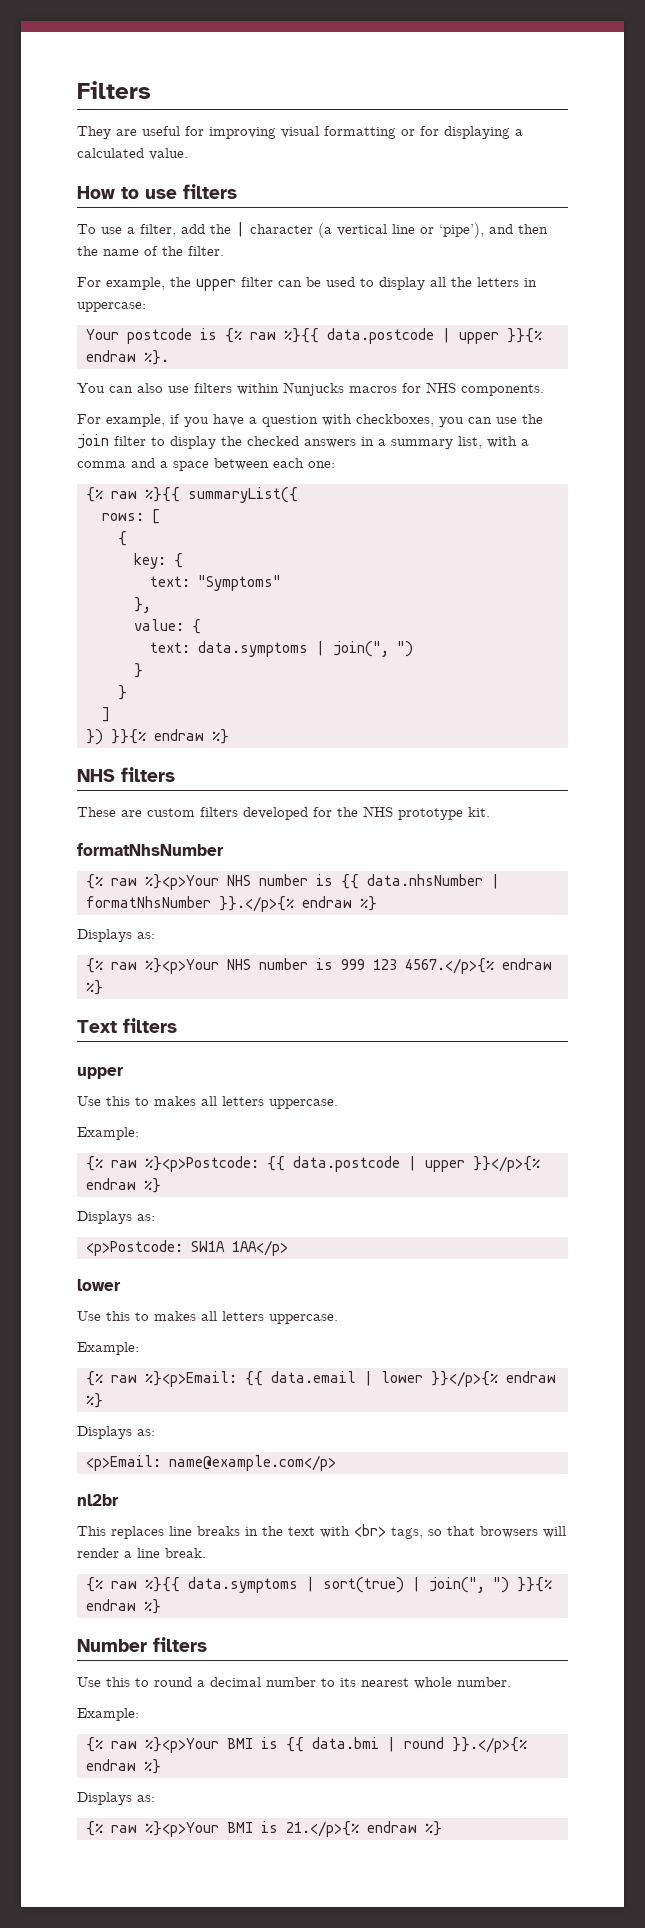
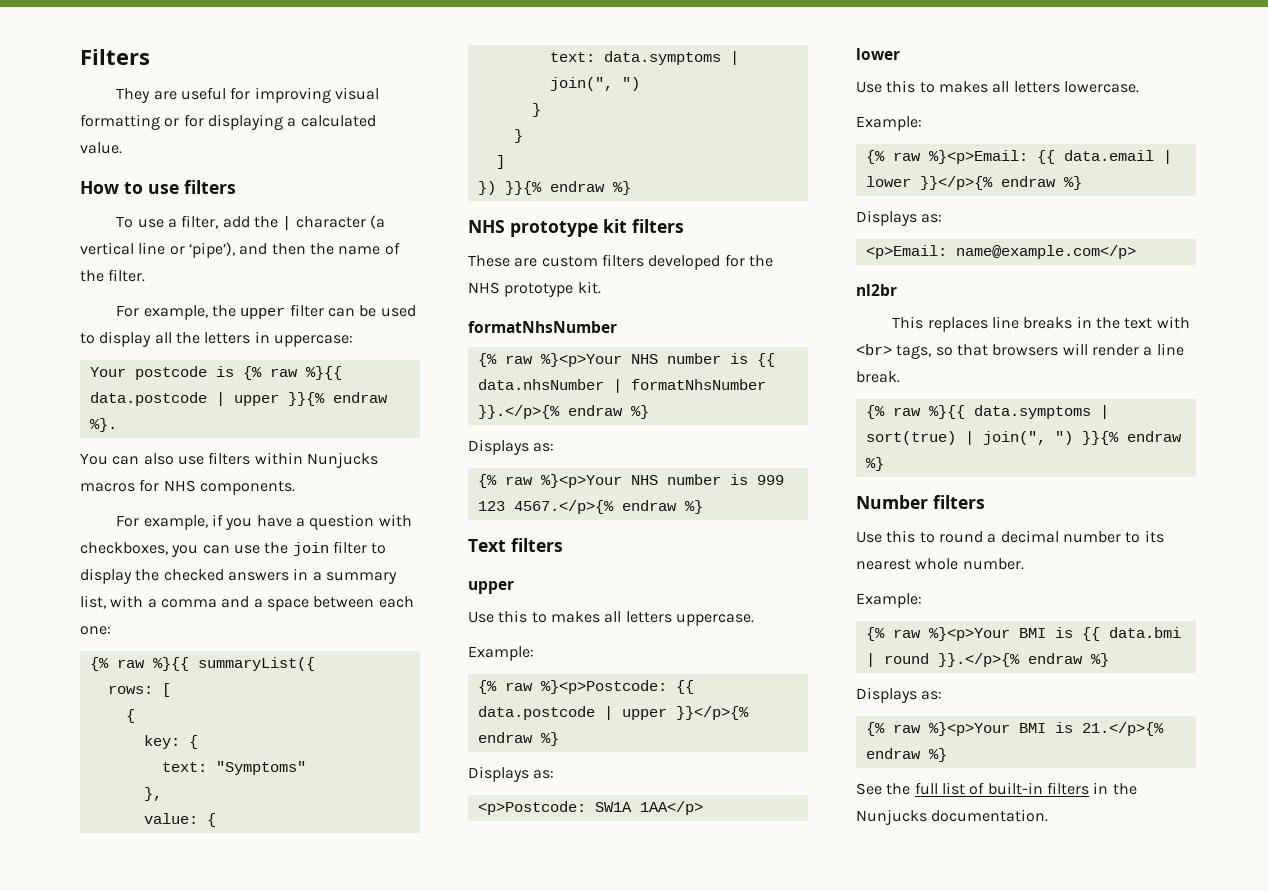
(115, 775) none -> [510,219,627,237] prototype kit
[269,1314,338,1324] uppercase. -> [1063,81,1139,93] lowercase.
(442, 1828) none -> [856,782,1137,795] [856,809,1049,825] // See the full list of built-in filters in the Nunjucks documentation.

